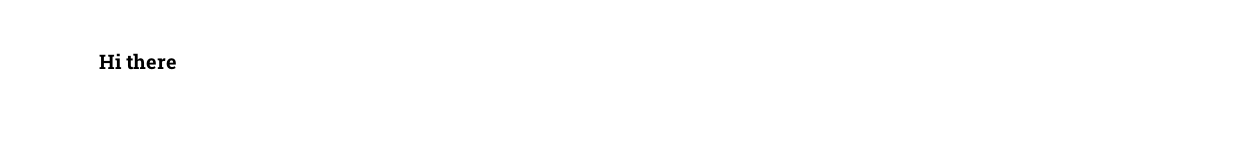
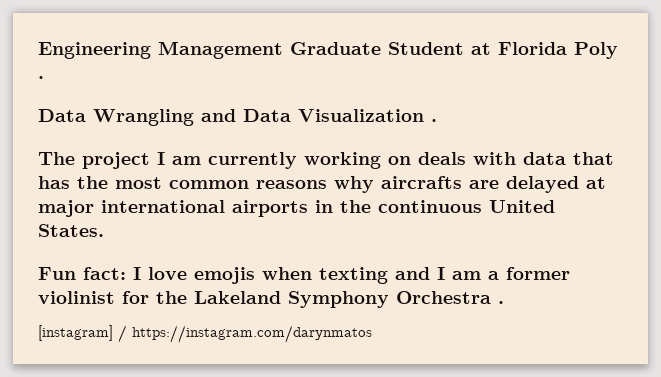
[99,53,178,70] Hi there -> [38,41,618,59] [38,76,44,79] [38,109,437,126] [38,152,614,169] [38,176,606,193] [38,200,555,217] [38,224,104,237] [38,267,570,284] [38,291,504,308] [38,325,372,343] Engineering Management Graduate Student at Florida Poly . // Data Wrangling and Data Visualization . // The project I am currently working on deals with data that has the most common reasons why aircrafts are delayed at major international airports in the continuous United States. // Fun fact: I love emojis when texting and I am a former violinist for the Lakeland Symphony Orchestra . // [instagram] / https://instagram.com/darynmatos

